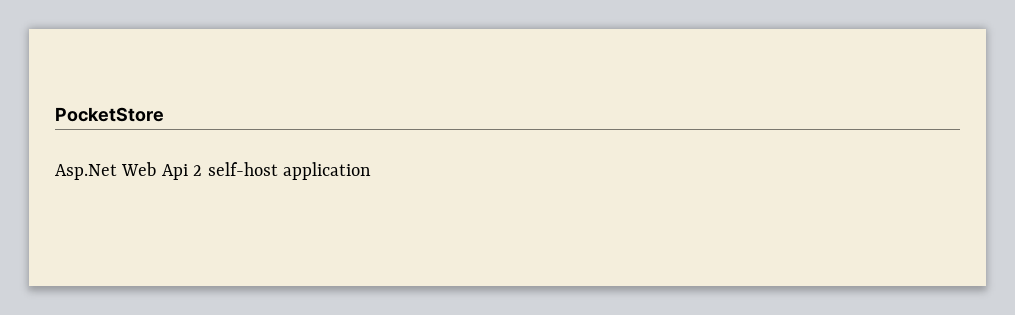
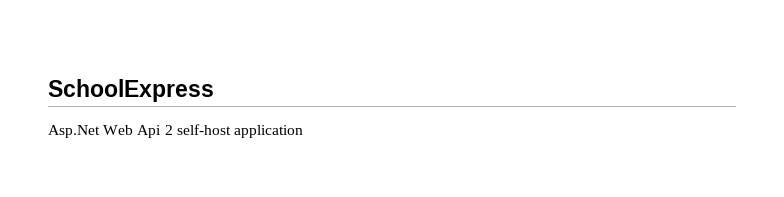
[55,107,164,122] PocketStore -> [48,79,214,102] SchoolExpress

